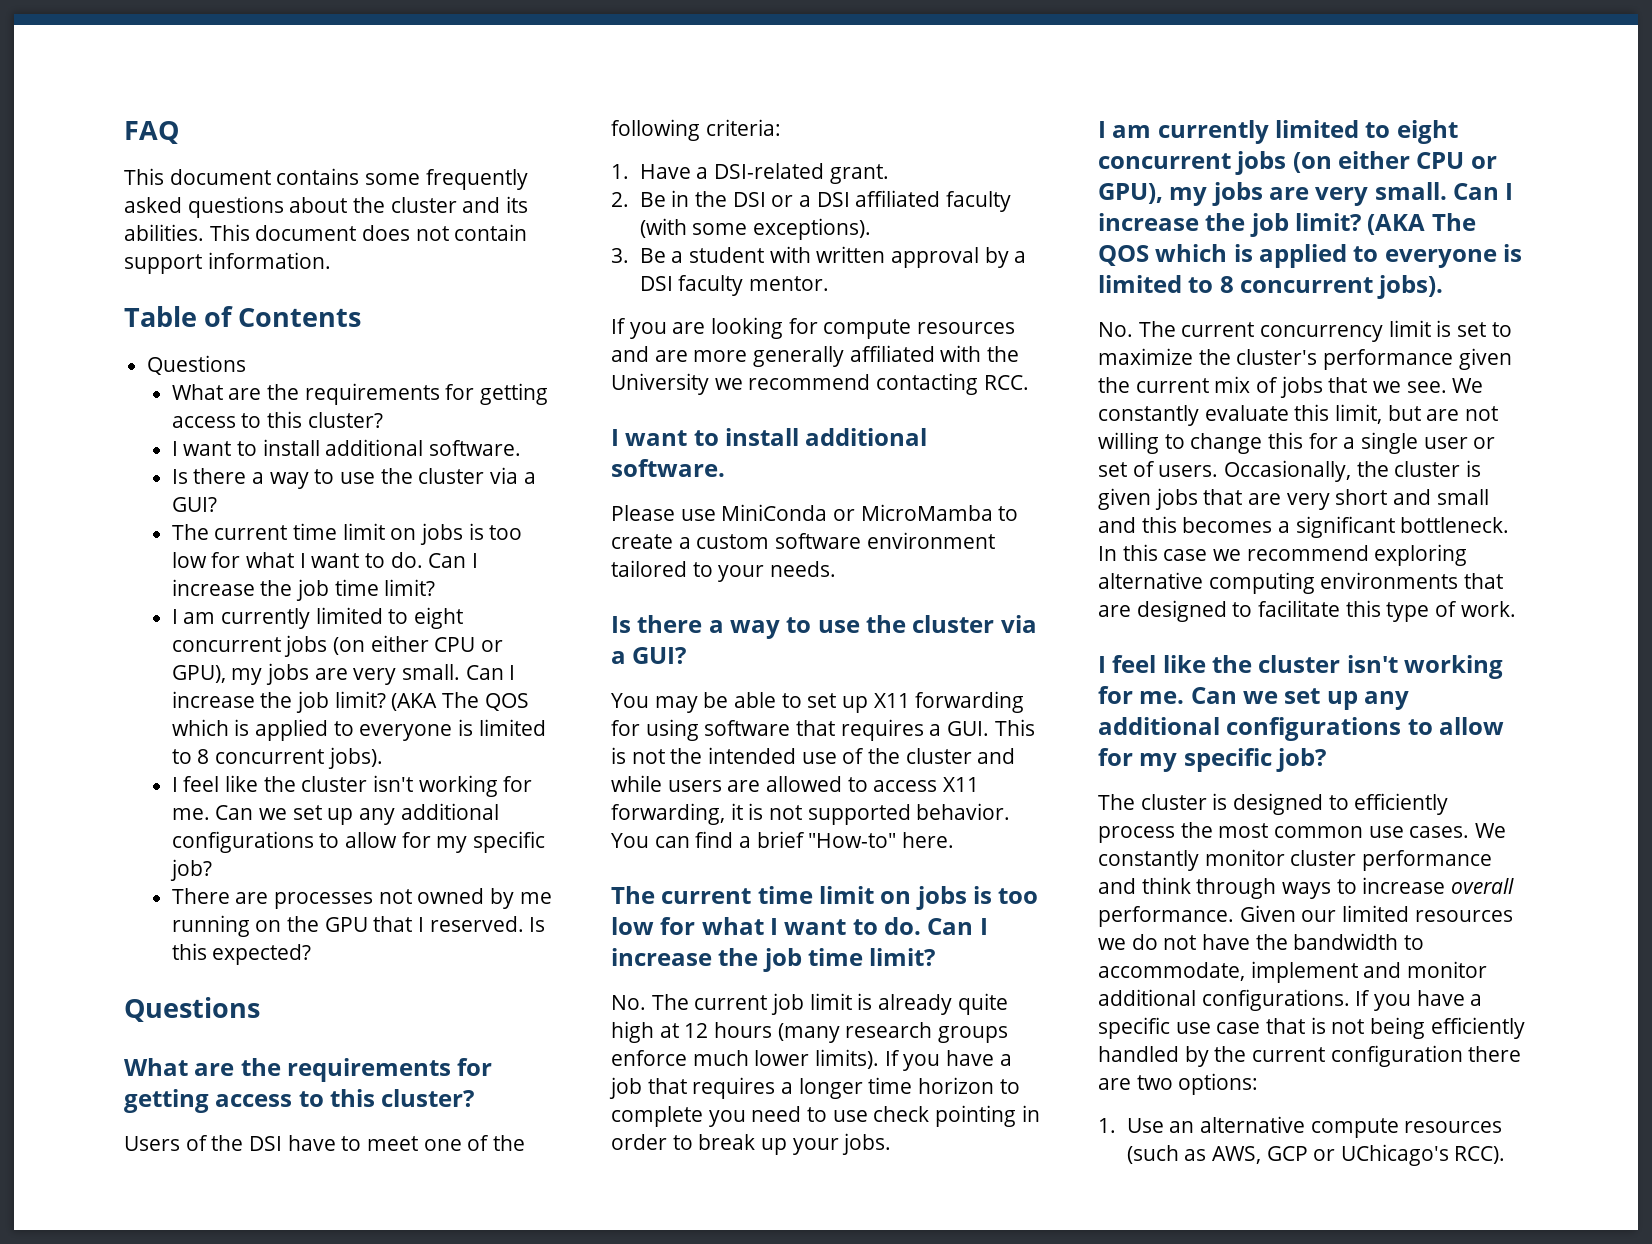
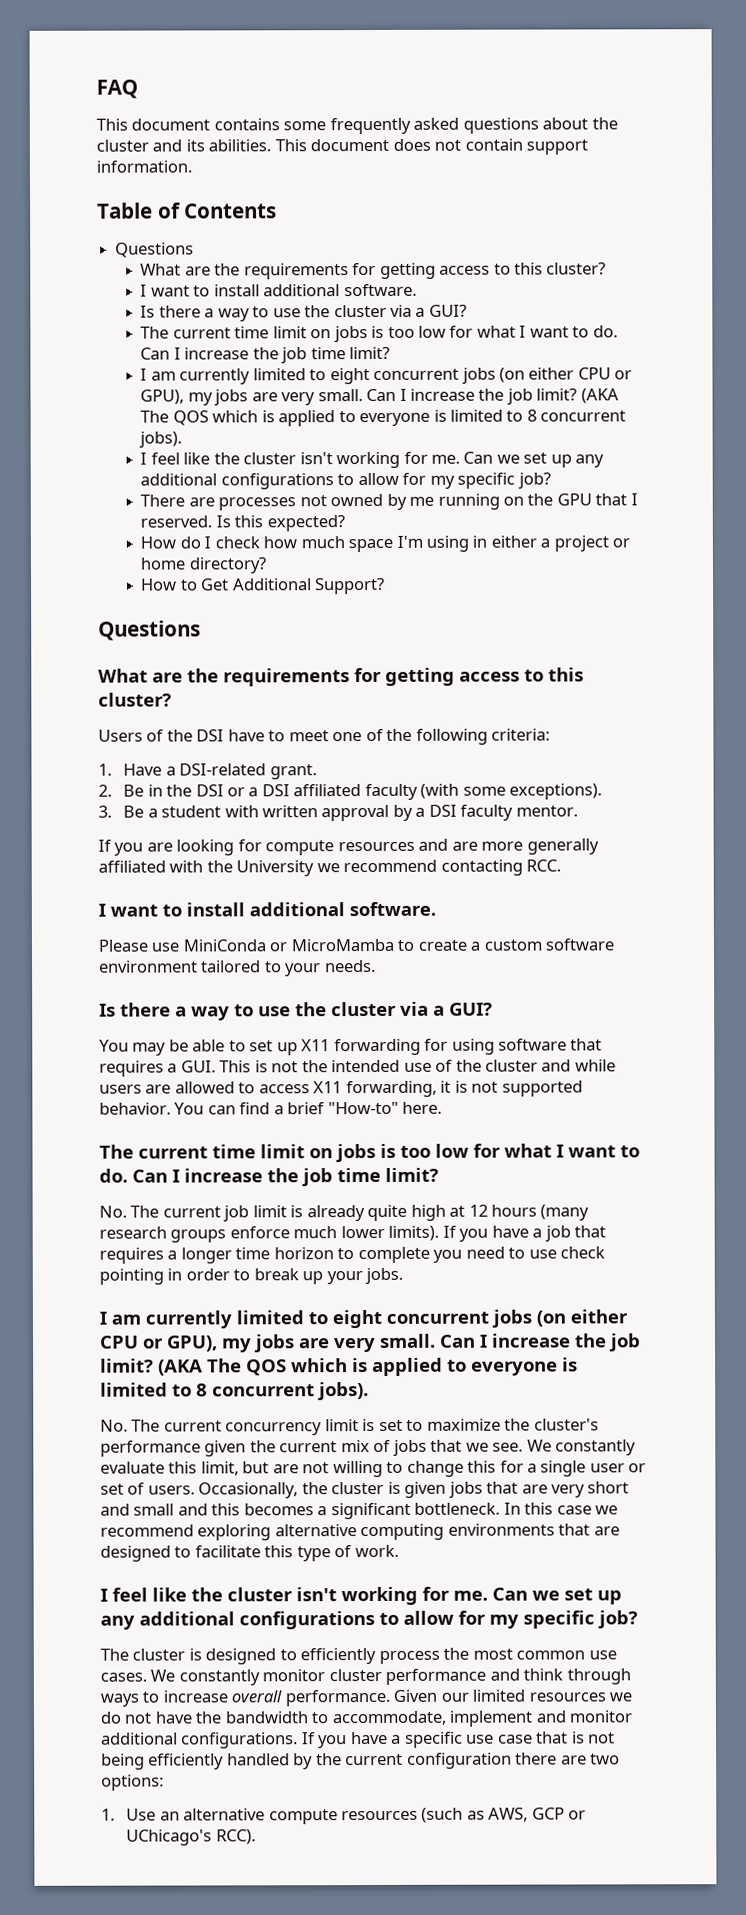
(312, 954) none -> [140,535,631,553] [140,557,266,574] [141,577,386,595] // How do I check how much space I'm using in either a project or home directory? // How to Get Additional Support?

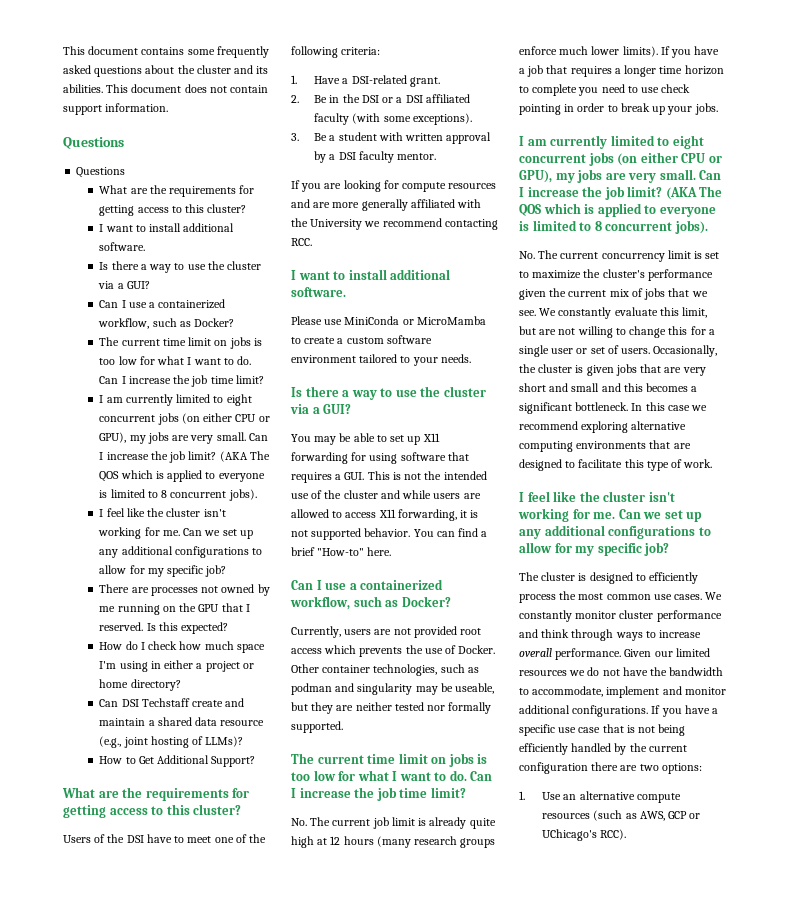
[96,79,138,99] FAQ // -> (63, 50) none
[97,202,278,219] Table of Contents -> [63,137,124,149] Questions
(467, 310) none -> [99,299,226,309] [98,318,235,329] // Can I use a containerized workflow, such as Docker?
(266, 565) none -> [99,698,245,707] [99,717,265,726] [99,736,244,748] // Can DSI Techstaff create and maintain a shared data resource (e.g., joint hosting of LLMs)?
[98,620,201,641] // Questions -> (256, 761) none
(443, 1107) none -> [291,579,444,590] [290,596,451,610] [291,626,482,638] [291,645,496,657] [291,664,479,676] [291,683,495,695] [291,702,492,714] [291,721,343,733] // Can I use a containerized workflow, such as Docker? // Currently, users are not provided root access which prevents the use of Docker. Other container technologies, such as podman and singularity may be useable, but they are neither tested nor formally supported.

